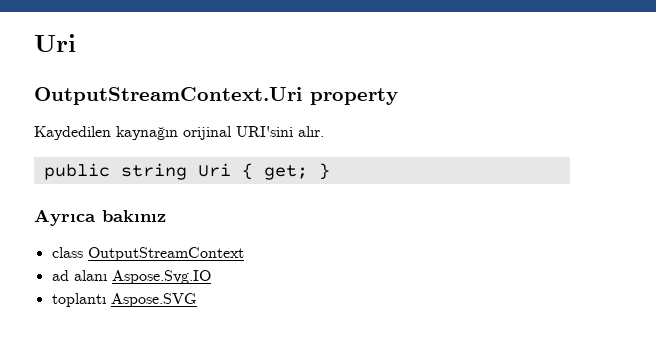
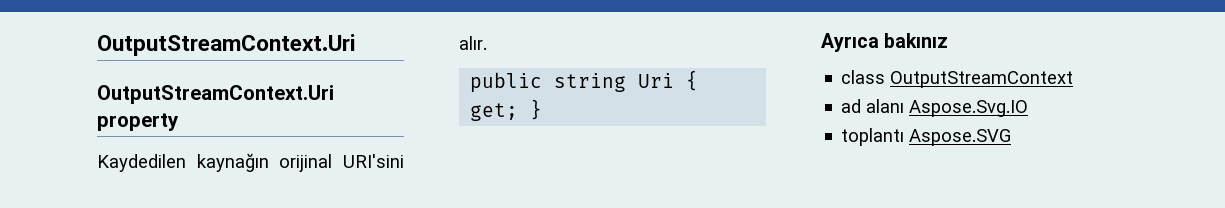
[34,34,76,52] Uri -> [97,34,355,56] OutputStreamContext.Uri

